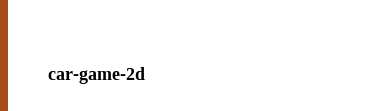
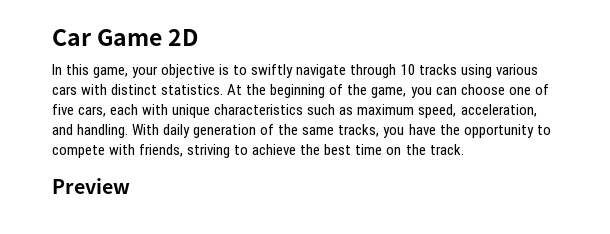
[48,67,145,84] car-game-2d -> [52,29,199,46] [52,64,538,78] [52,84,549,98] [52,104,537,118] [52,124,551,138] [52,144,464,158] [52,178,130,194] Car Game 2D // In this game, your objective is to swiftly navigate through 10 tracks using various cars with distinct statistics. At the beginning of the game, you can choose one of five cars, each with unique characteristics such as maximum speed, acceleration, and handling. With daily generation of the same tracks, you have the opportunity to compete with friends, striving to achieve the best time on the track. // Preview

